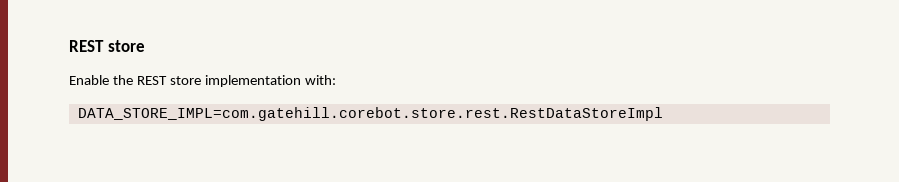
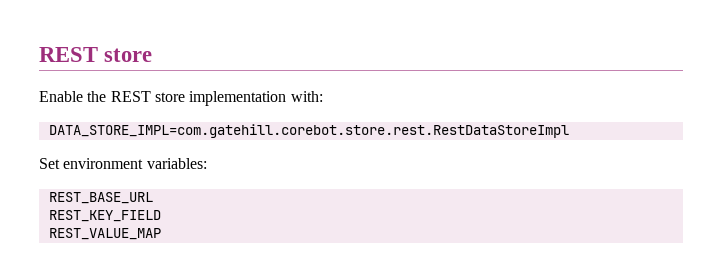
(663, 114) none -> [39,158,207,169] [48,192,153,204] [48,210,161,222] [48,228,161,240] // Set environment variables: // REST_BASE_URL // REST_KEY_FIELD // REST_VALUE_MAP

